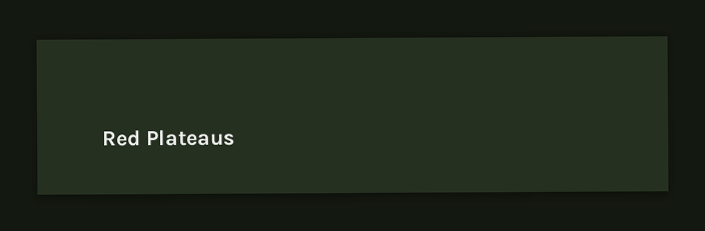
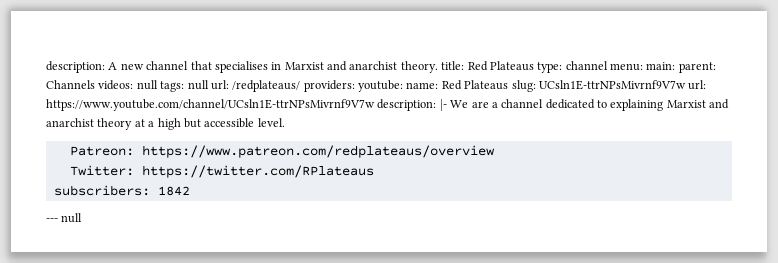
[102,129,235,147] Red Plateaus -> [46,61,716,73] [46,80,707,92] [46,99,730,111] [46,118,285,130] [69,145,495,158] [69,165,374,178] [53,185,190,196] [46,213,83,223] description: A new channel that specialises in Marxist and anarchist theory. title: Red Plateaus type: channel menu: main: parent: Channels videos: null tags: null url: /redplateaus/ providers: youtube: name: Red Plateaus slug: UCsln1E-ttrNPsMivrnf9V7w url: https://www.youtube.com/channel/UCsln1E-ttrNPsMivrnf9V7w description: |- We are a channel dedicated to explaining Marxist and anarchist theory at a high but accessible level. // Patreon: https://www.patreon.com/redplateaus/overview // Twitter: https://twitter.com/RPlateaus // subscribers: 1842 // --- null

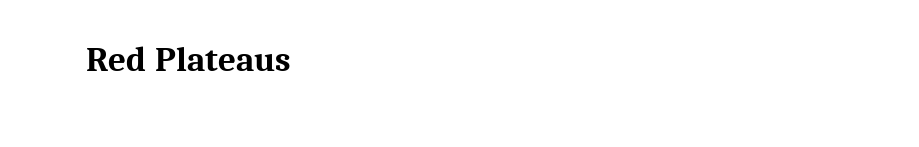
[46,61,716,73] [46,80,707,92] [46,99,730,111] [46,118,285,130] [69,145,495,158] [69,165,374,178] [53,185,190,196] [46,213,83,223] description: A new channel that specialises in Marxist and anarchist theory. title: Red Plateaus type: channel menu: main: parent: Channels videos: null tags: null url: /redplateaus/ providers: youtube: name: Red Plateaus slug: UCsln1E-ttrNPsMivrnf9V7w url: https://www.youtube.com/channel/UCsln1E-ttrNPsMivrnf9V7w description: |- We are a channel dedicated to explaining Marxist and anarchist theory at a high but accessible level. // Patreon: https://www.patreon.com/redplateaus/overview // Twitter: https://twitter.com/RPlateaus // subscribers: 1842 // --- null -> [86,46,292,71] Red Plateaus

